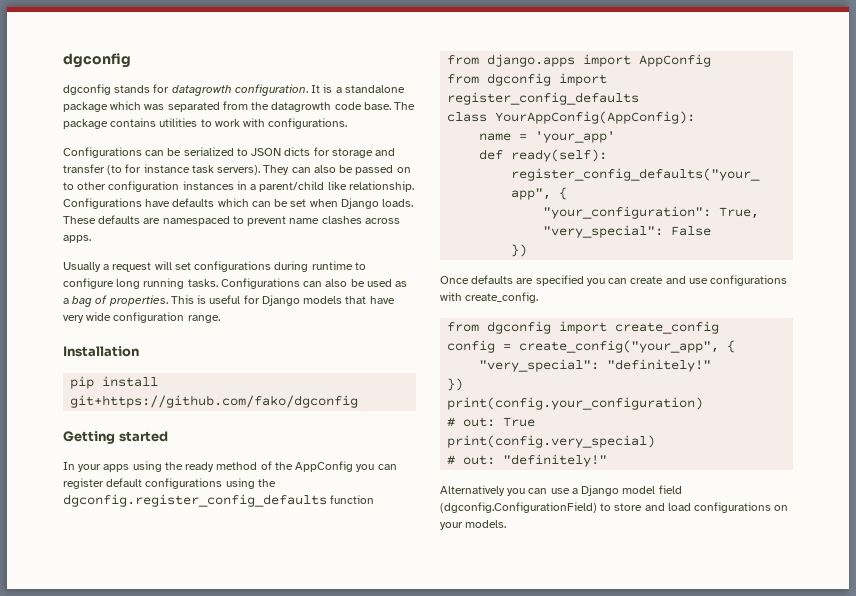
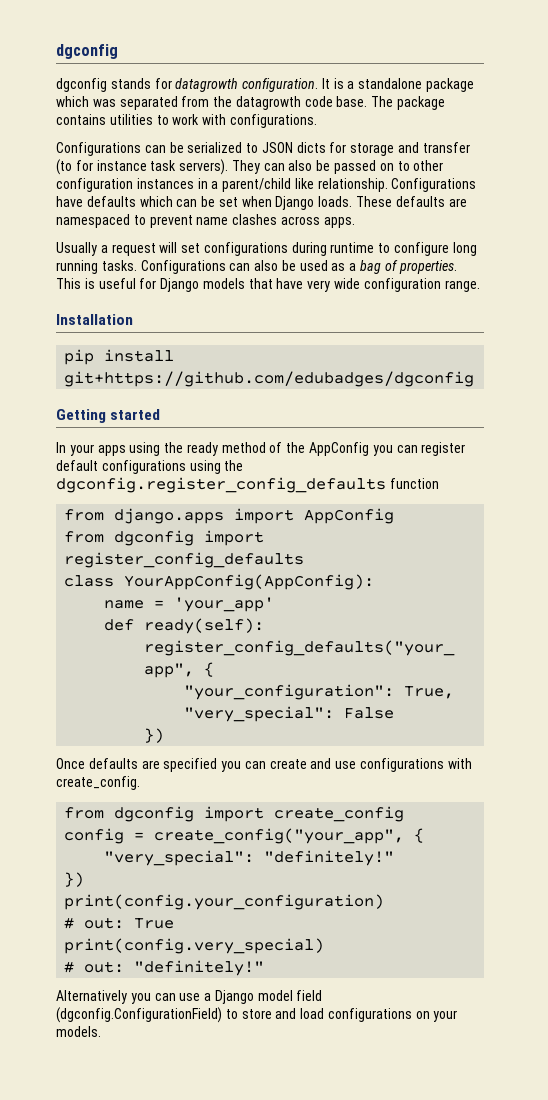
[70,395,359,408] git+https://github.com/fako/dgconfig -> [64,371,475,387] git+https://github.com/edubadges/dgconfig

